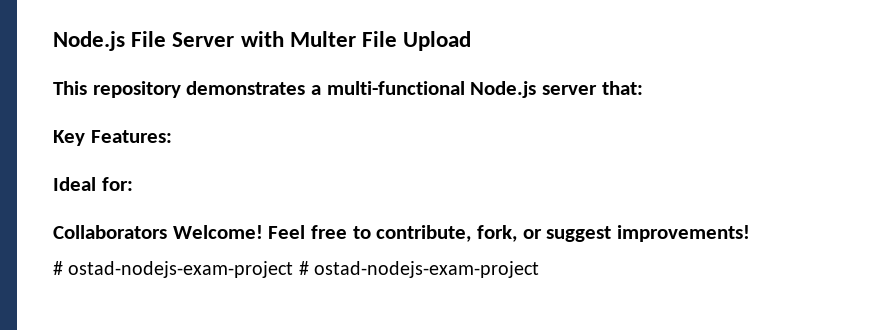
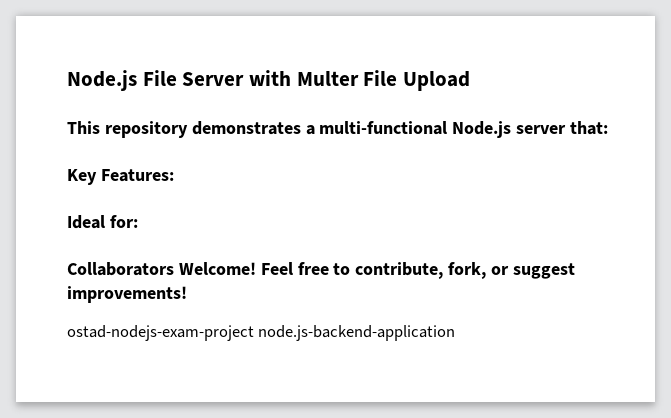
[53,261,540,278] # ostad-nodejs-exam-project # ostad-nodejs-exam-project -> [67,325,456,341] ostad-nodejs-exam-project node.js-backend-application

